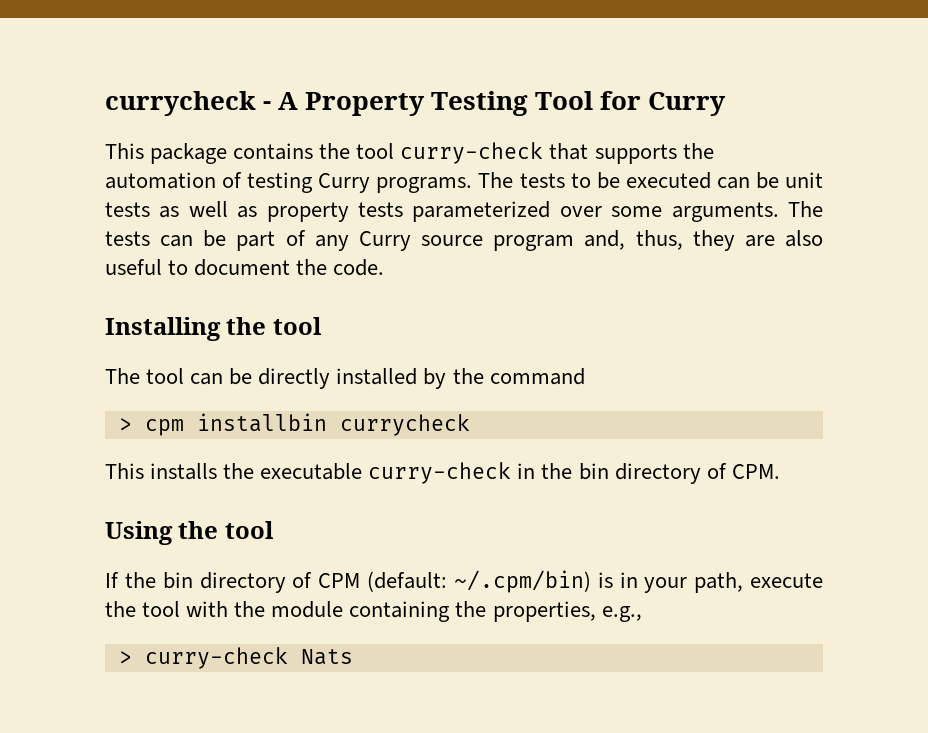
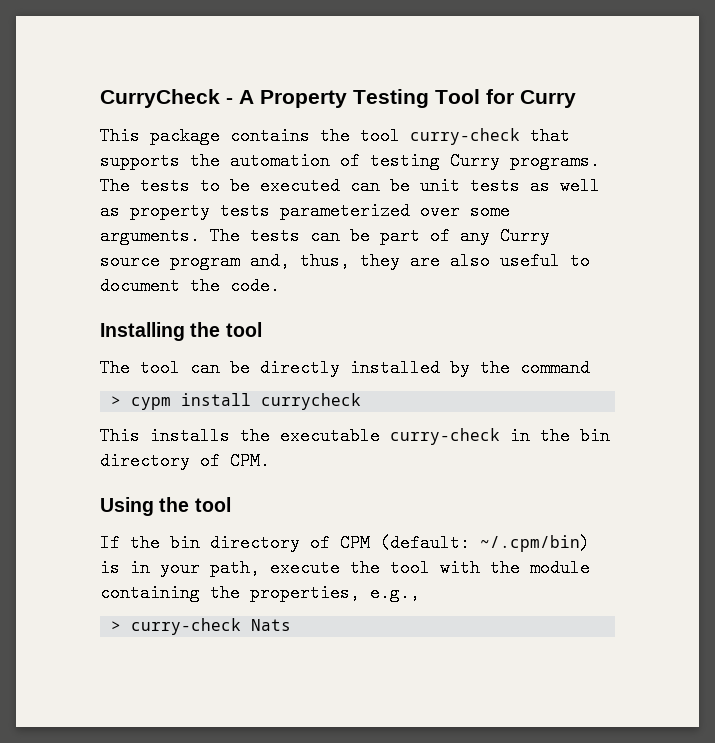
[105,91,256,116] currycheck -> [100,89,220,108] CurryCheck
[144,413,327,436] cpm installbin -> [131,393,252,410] cypm install

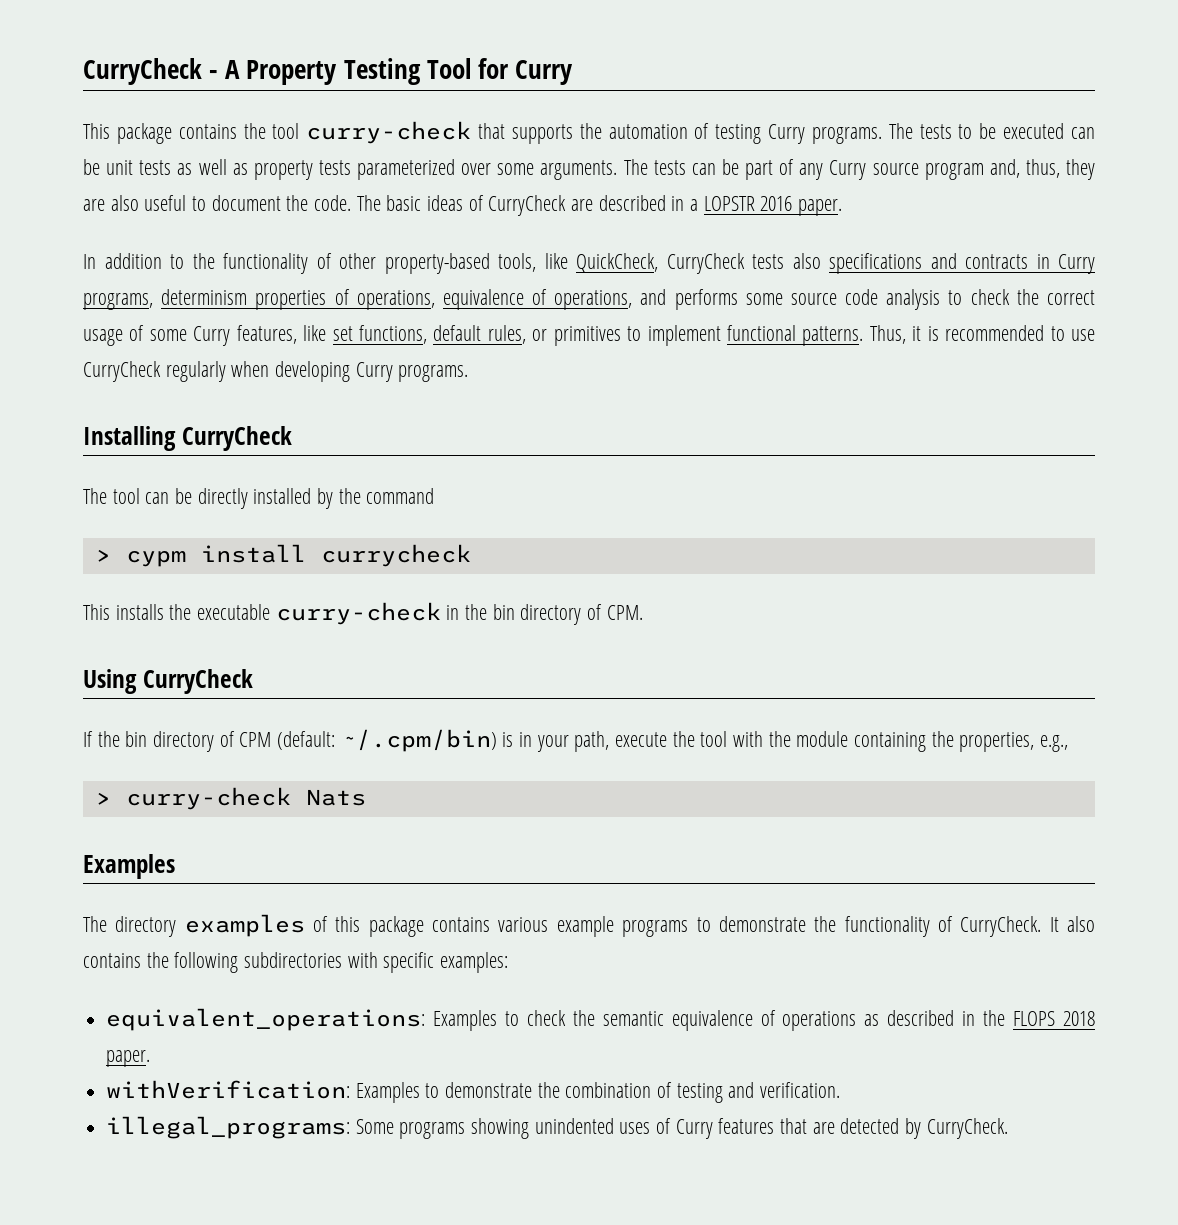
(280, 286) none -> [356,195,843,216] [83,253,1095,274] [83,289,1095,310] [83,325,1096,346] [83,361,469,382] The basic ideas of CurryCheck are described in a LOPSTR 2016 paper. // In addition to the functionality of other property-based tools, like QuickCheck, CurryCheck tests also specifications and contracts in Curry programs, determinism properties of operations, equivalence of operations, and performs some source code analysis to check the correct usage of some Curry features, like set functions, default rules, or primitives to implement functional patterns. Thus, it is recommended to use CurryCheck regularly when developing Curry programs.
[190,322,262,337] the tool -> [181,426,292,451] CurryCheck
[159,497,231,512] the tool -> [142,669,253,694] CurryCheck
(292, 625) none -> [83,854,175,879] [83,914,1096,937] [83,952,509,973] [106,1008,1095,1031] [106,1050,151,1067] [106,1080,841,1103] [106,1116,1008,1139] // Examples // The directory examples of this package contains various example programs to demonstrate the functionality of CurryCheck. It also contains the following subdirectories with specific examples: // equivalent_operations: Examples to check the semantic equivalence of operations as described in the FLOPS 2018 paper. // withVerification: Examples to demonstrate the combination of testing and verification. // illegal_programs: Some programs showing unindented uses of Curry features that are detected by CurryCheck.

